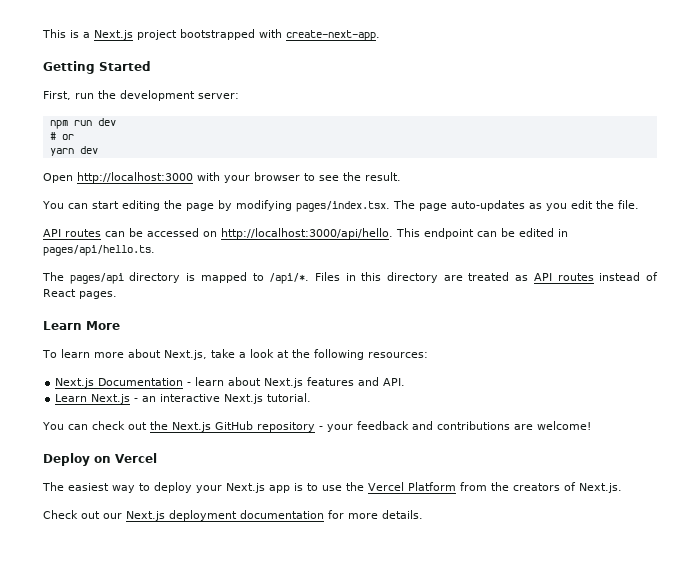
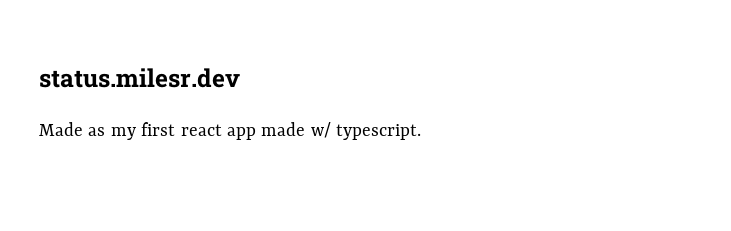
[42,29,380,41] [43,61,151,74] [43,90,239,101] [49,118,116,129] [49,132,74,140] [49,146,98,156] [43,172,401,183] [42,200,639,212] [43,228,568,239] [43,245,155,256] [42,272,658,284] [43,289,117,299] [43,321,120,330] [42,349,428,360] [55,377,406,388] [55,393,312,404] [42,421,591,432] [43,453,157,466] [42,482,622,493] [43,510,423,521] This is a Next.js project bootstrapped with create-next-app. // Getting Started // First, run the development server: // npm run dev // # or // yarn dev // Open http://localhost:3000 with your browser to see the result. // You can start editing the page by modifying pages/index.tsx. The page auto-updates as you edit the file. // API routes can be accessed on http://localhost:3000/api/hello. This endpoint can be edited in pages/api/hello.ts. // The pages/api directory is mapped to /api/*. Files in this directory are treated as API routes instead of React pages. // Learn More // To learn more about Next.js, take a look at the following resources: // Next.js Documentation - learn about Next.js features and API. // Learn Next.js - an interactive Next.js tutorial. // You can check out the Next.js GitHub repository - your feedback and contributions are welcome! // Deploy on Vercel // The easiest way to deploy your Next.js app is to use the Vercel Platform from the creators of Next.js. // Check out our Next.js deployment documentation for more details. -> [39,68,240,88] [39,122,422,140] status.milesr.dev // Made as my first react app made w/ typescript.

